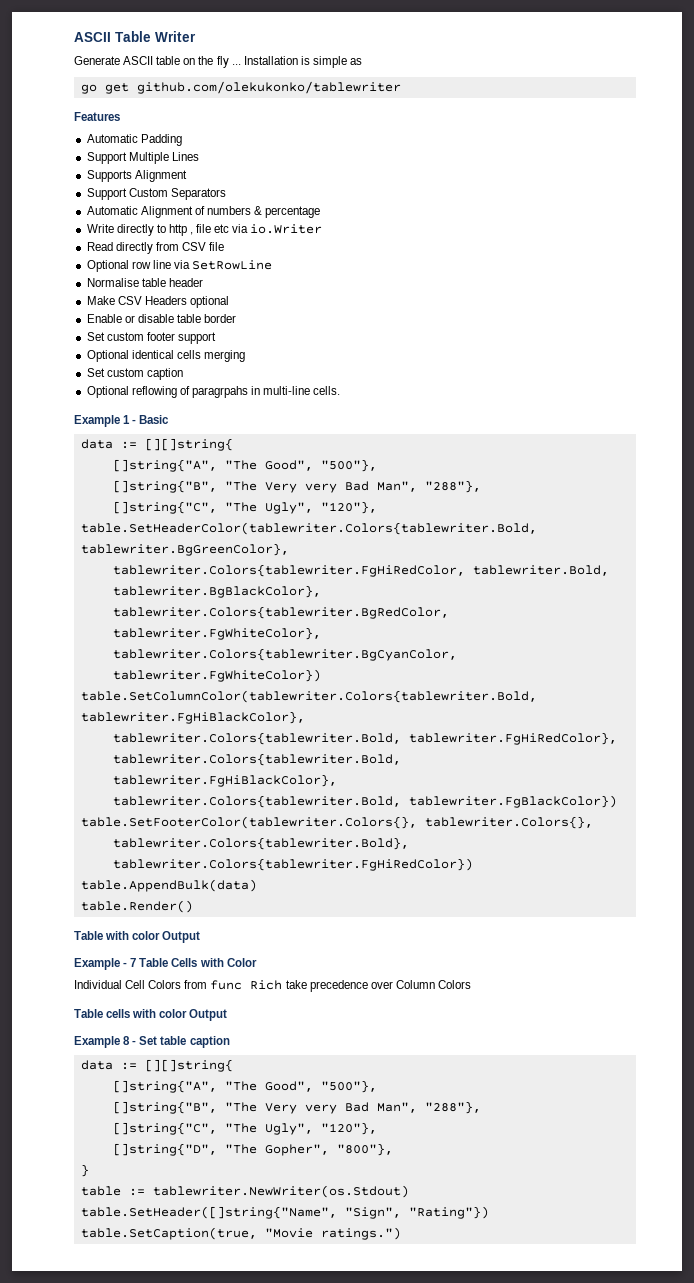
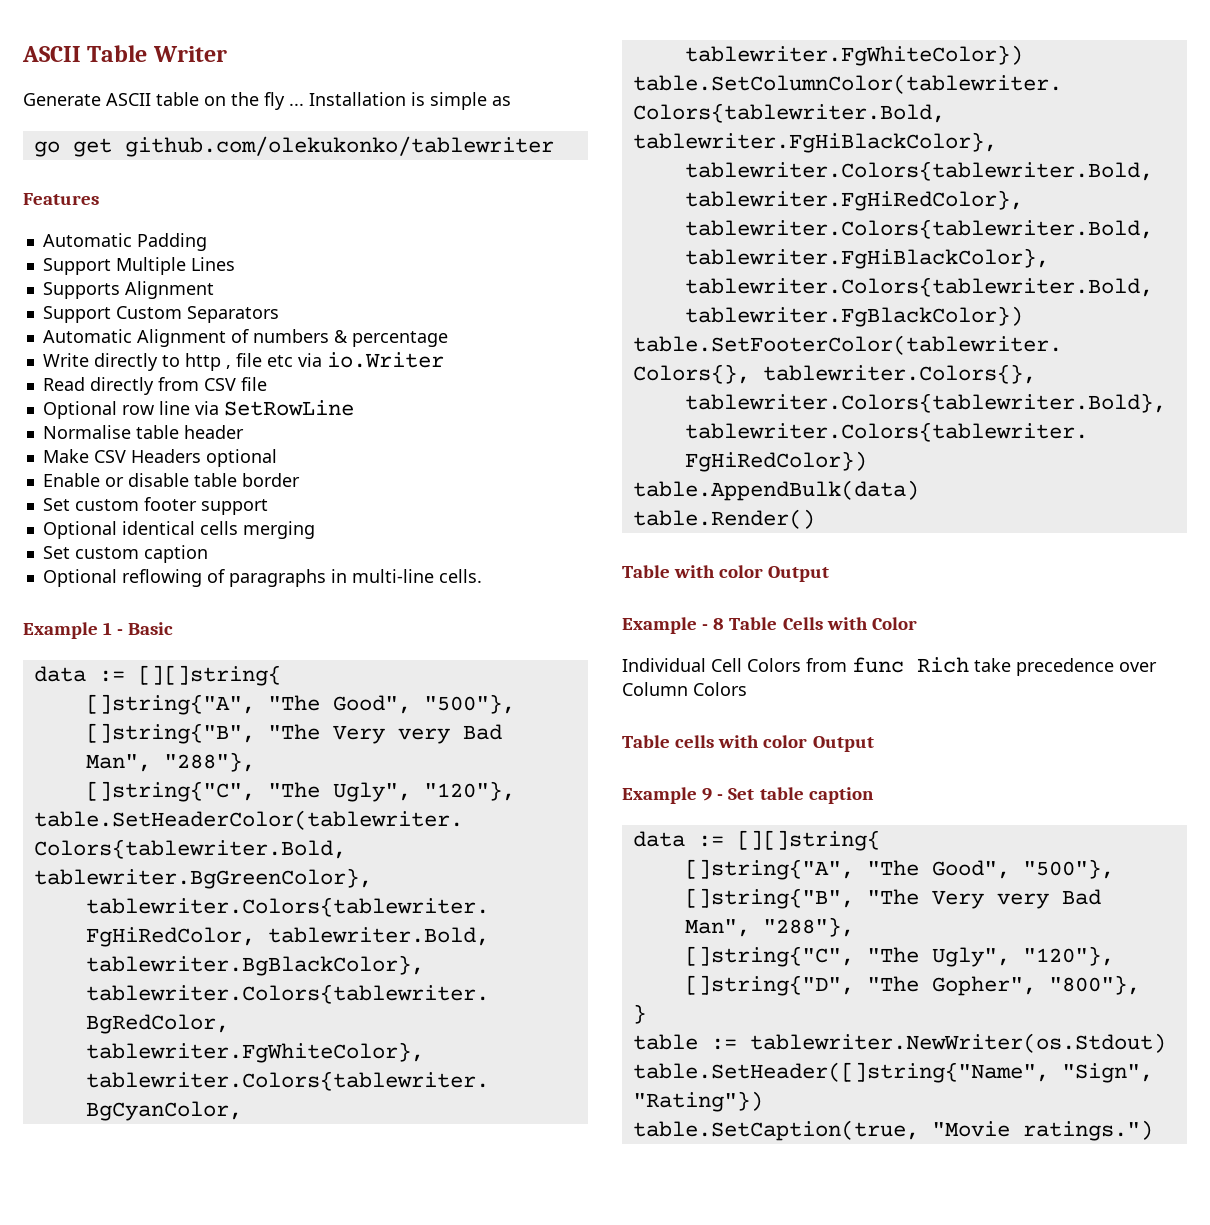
[191,386,248,398] paragrpahs -> [228,569,326,587] paragraphs
[130,958,137,967] 7 -> [713,618,725,630] 8
[123,1036,131,1045] 8 -> [702,788,713,801] 9

